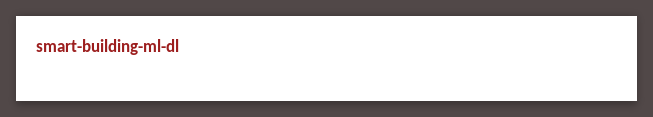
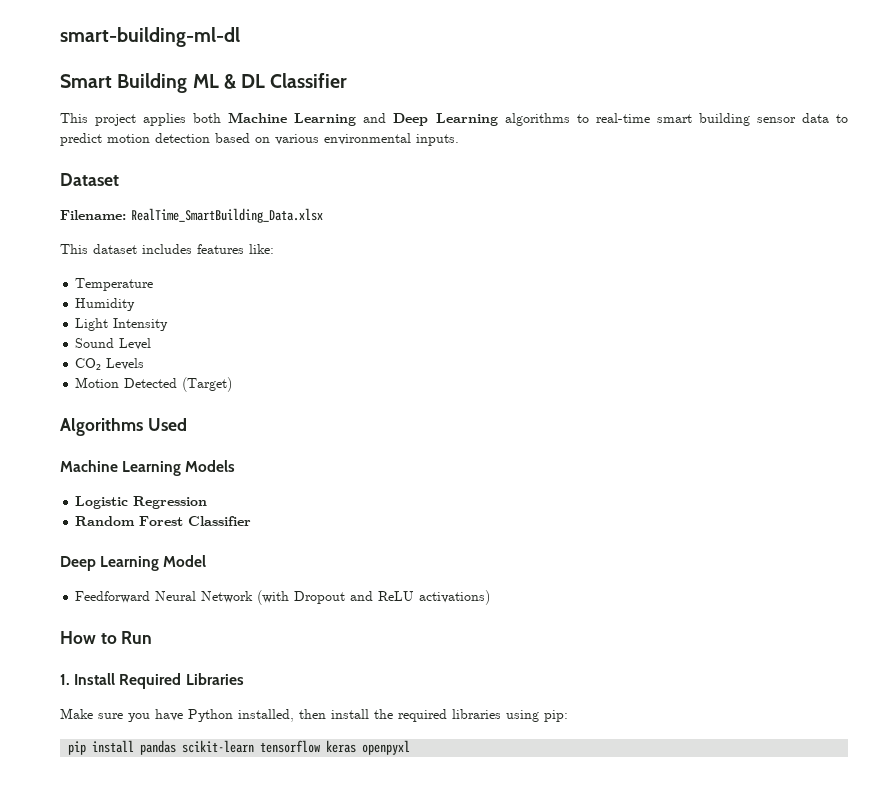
(179, 47) none -> [60,73,348,93] [60,112,848,126] [60,133,459,146] [60,173,119,186] [60,208,323,223] [60,244,274,254] [75,278,154,291] [75,298,136,311] [75,318,169,331] [75,338,152,350] [75,358,145,370] [75,377,233,392] [60,418,187,436] [60,460,236,476] [75,496,208,509] [75,516,252,526] [60,555,207,571] [75,590,491,605] [60,631,153,644] [60,673,244,689] [60,708,568,722] [68,740,411,755] // Smart Building ML & DL Classifier // This project applies both Machine Learning and Deep Learning algorithms to real-time smart building sensor data to predict motion detection based on various environmental inputs. // Dataset // Filename: RealTime_SmartBuilding_Data.xlsx // This dataset includes features like: // Temperature // Humidity // Light Intensity // Sound Level // CO₂ Levels // Motion Detected (Target) // Algorithms Used // Machine Learning Models // Logistic Regression // Random Forest Classifier // Deep Learning Model // Feedforward Neural Network (with Dropout and ReLU activations) // How to Run // 1. Install Required Libraries // Make sure you have Python installed, then install the required libraries using pip: // pip install pandas scikit-learn tensorflow keras openpyxl

